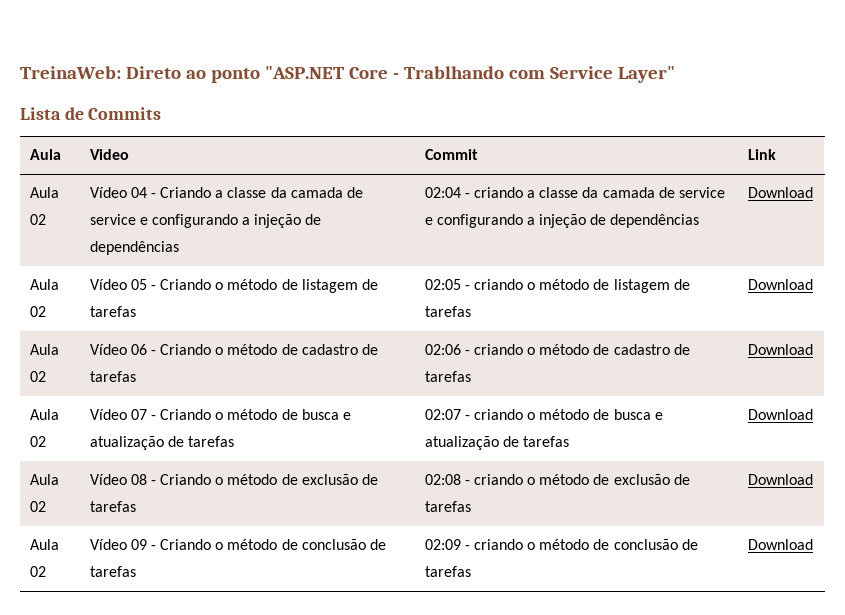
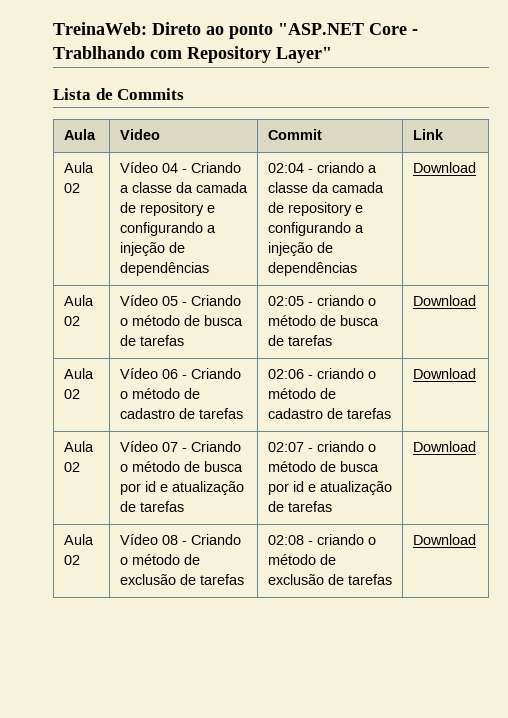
[549,66,613,79] Service -> [187,46,271,63] Repository
[89,214,136,225] service -> [139,202,204,216] repository
[678,187,725,198] service -> [287,202,352,216] repository
[301,279,358,293] listagem -> [203,315,243,326] busca
[613,279,670,293] listagem -> [339,315,379,326] busca
(339, 414) none -> [119,481,156,495] por id
(651, 414) none -> [267,481,304,495] por id
[29,539,59,550] [29,566,46,577] [89,539,386,550] [89,566,136,577] [424,539,698,550] [424,566,471,577] [747,539,813,550] // Aula 02 | Vídeo 09 - Criando o método de conclusão de tarefas | 02:09 - criando o método de conclusão de tarefas | Download -> (476, 539) none

